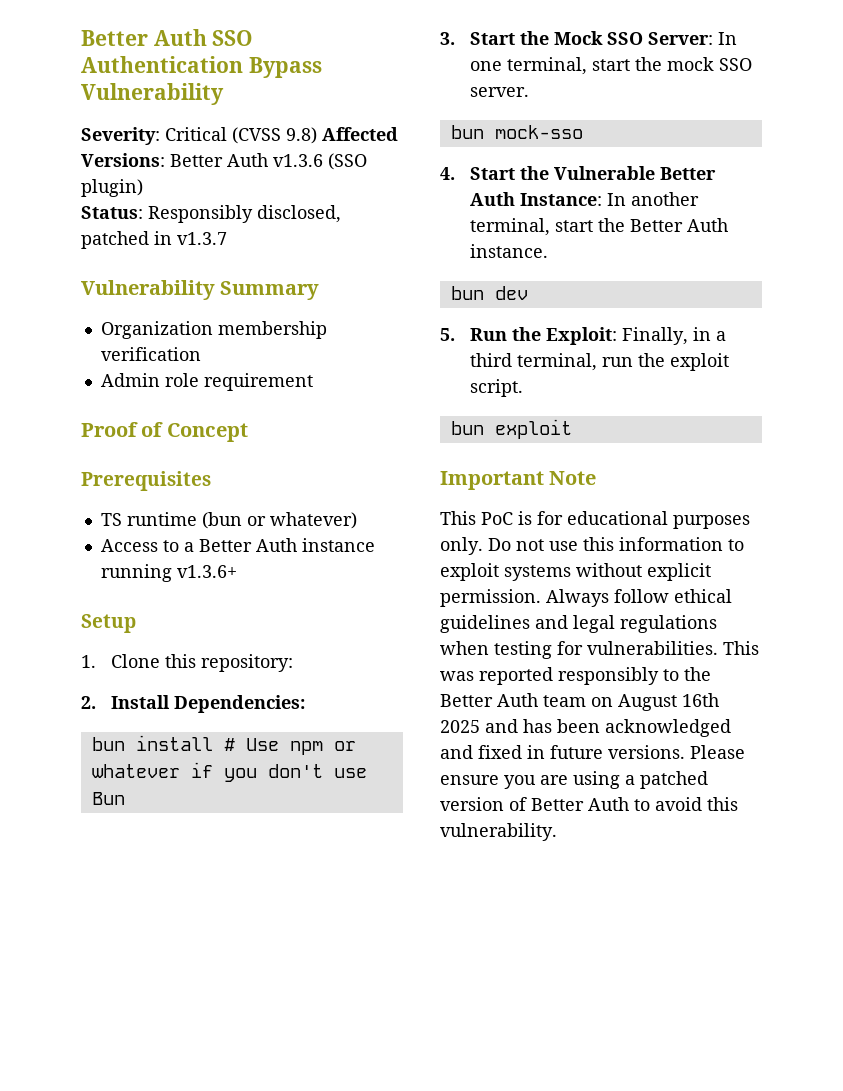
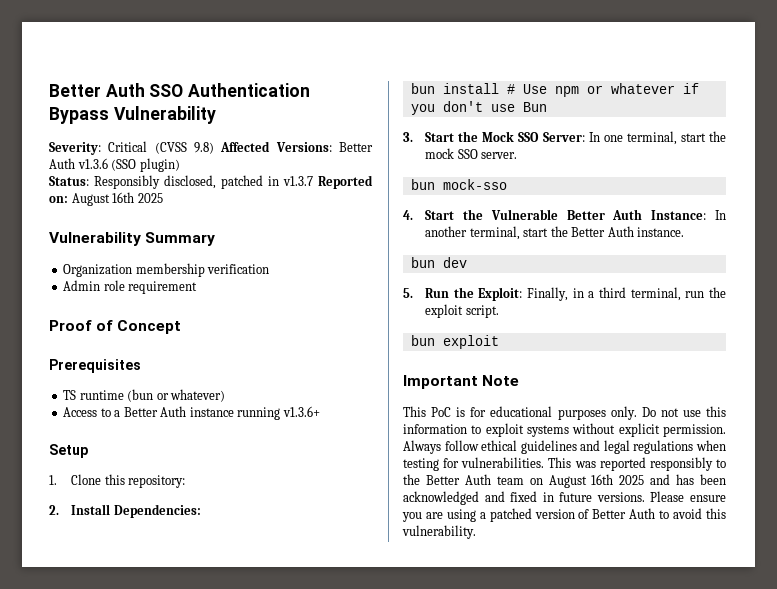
(227, 238) none -> [318,175,373,189] [49,192,163,206] Reported on: August 16th 2025

